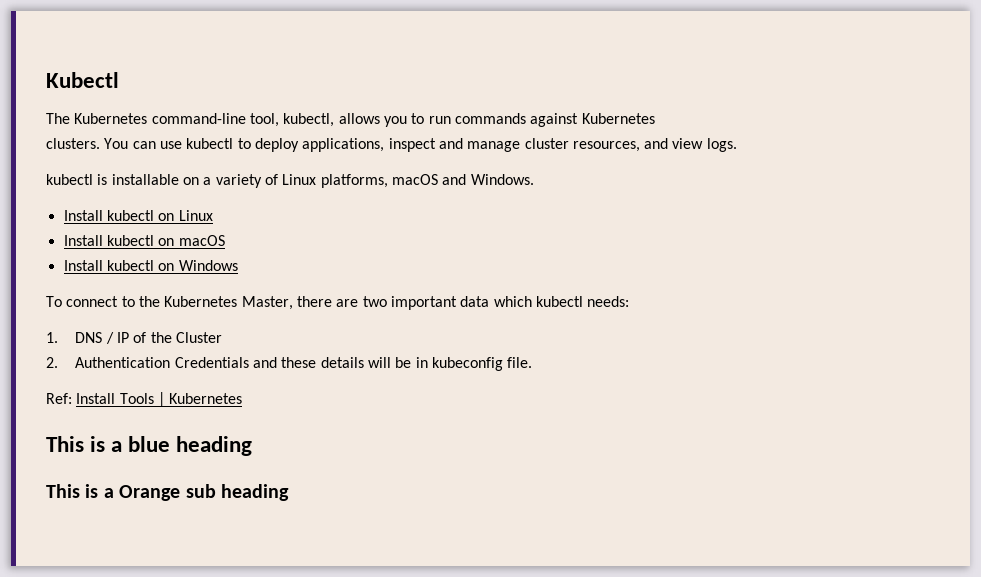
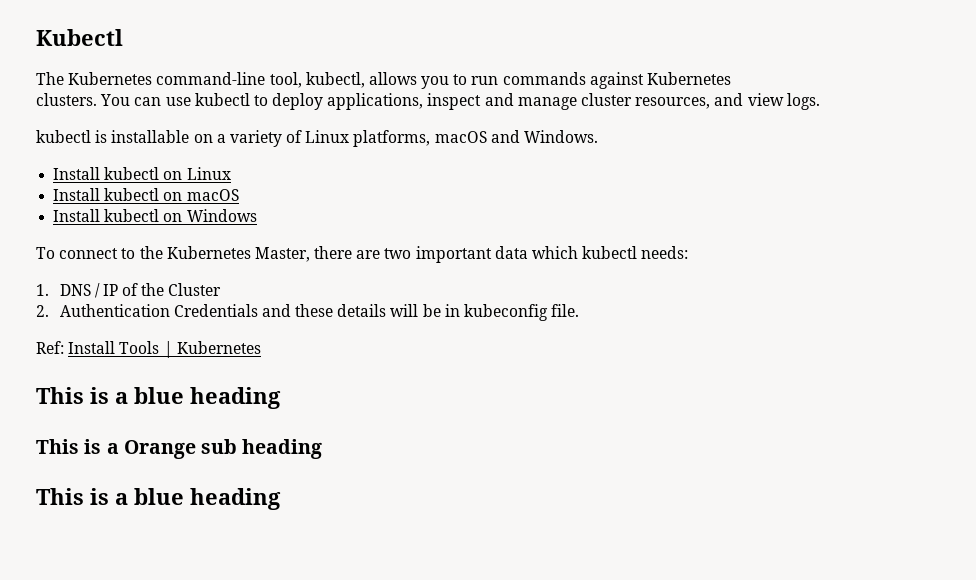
(289, 492) none -> [36,488,281,510] // This is a blue heading

